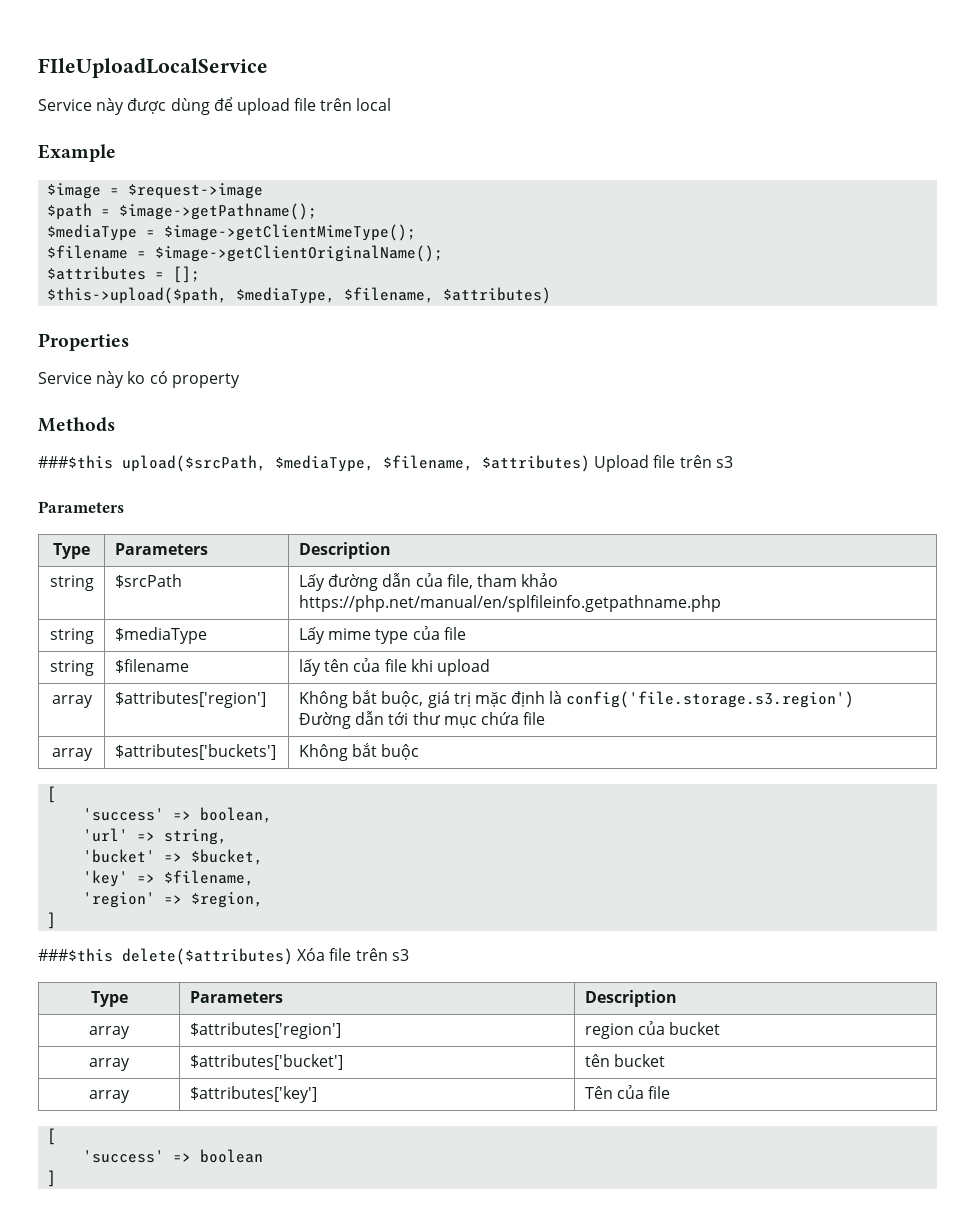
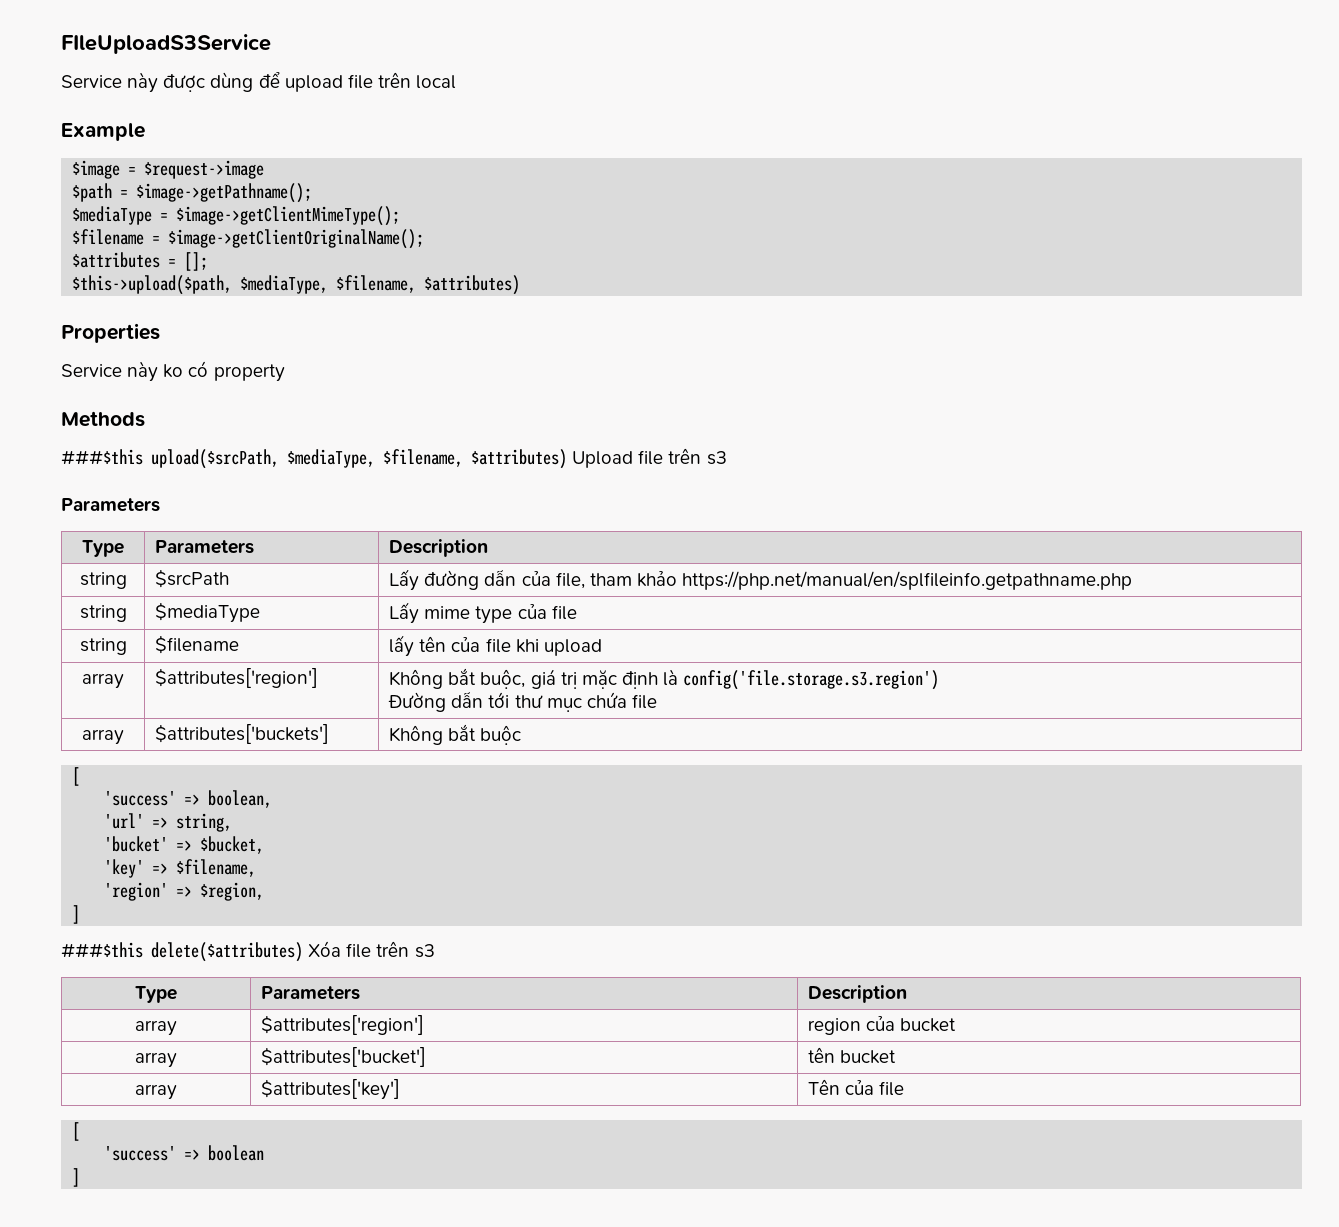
[38,58,268,78] FIleUploadLocalService -> [61,34,271,54] FIleUploadS3Service

